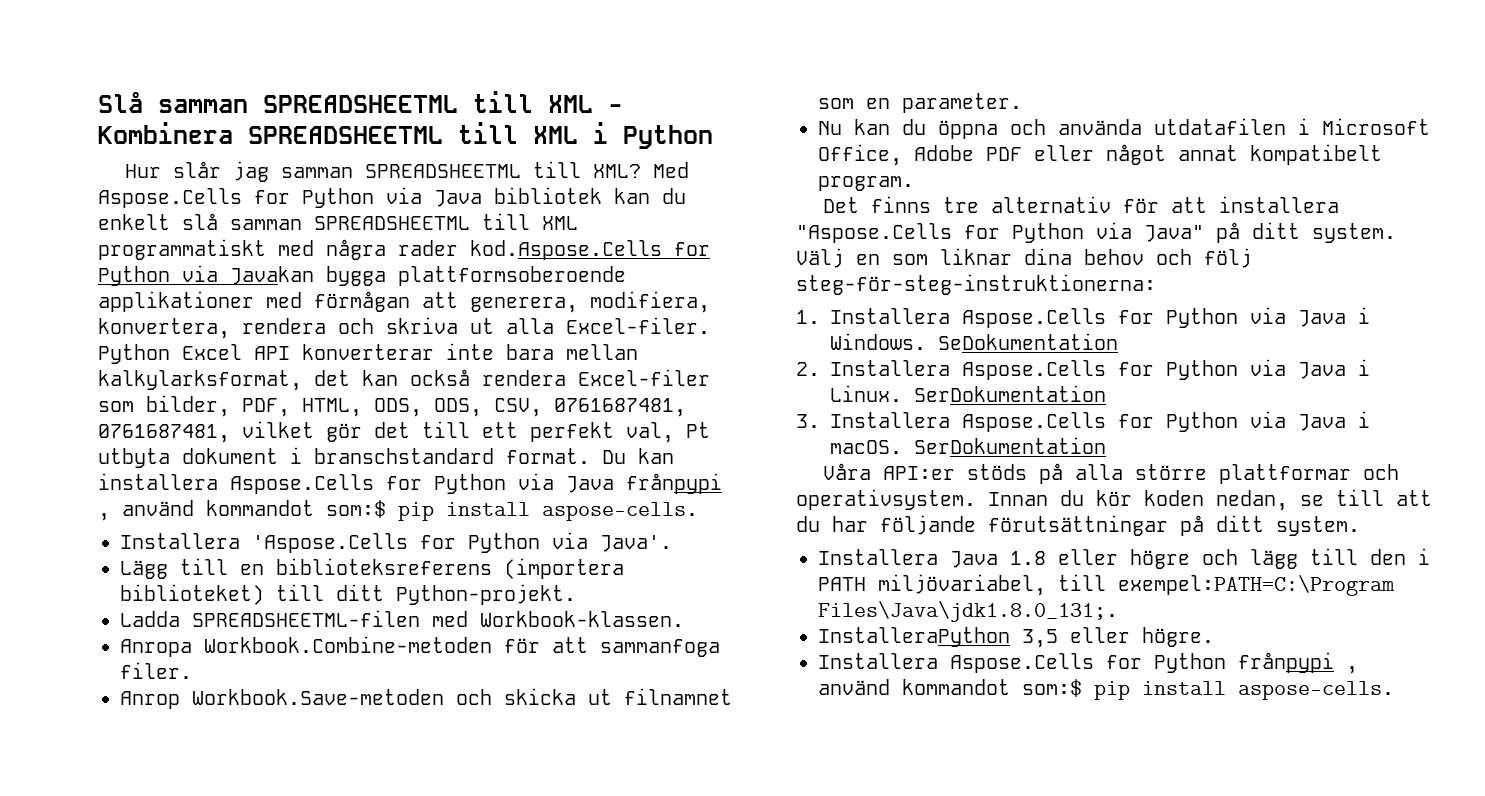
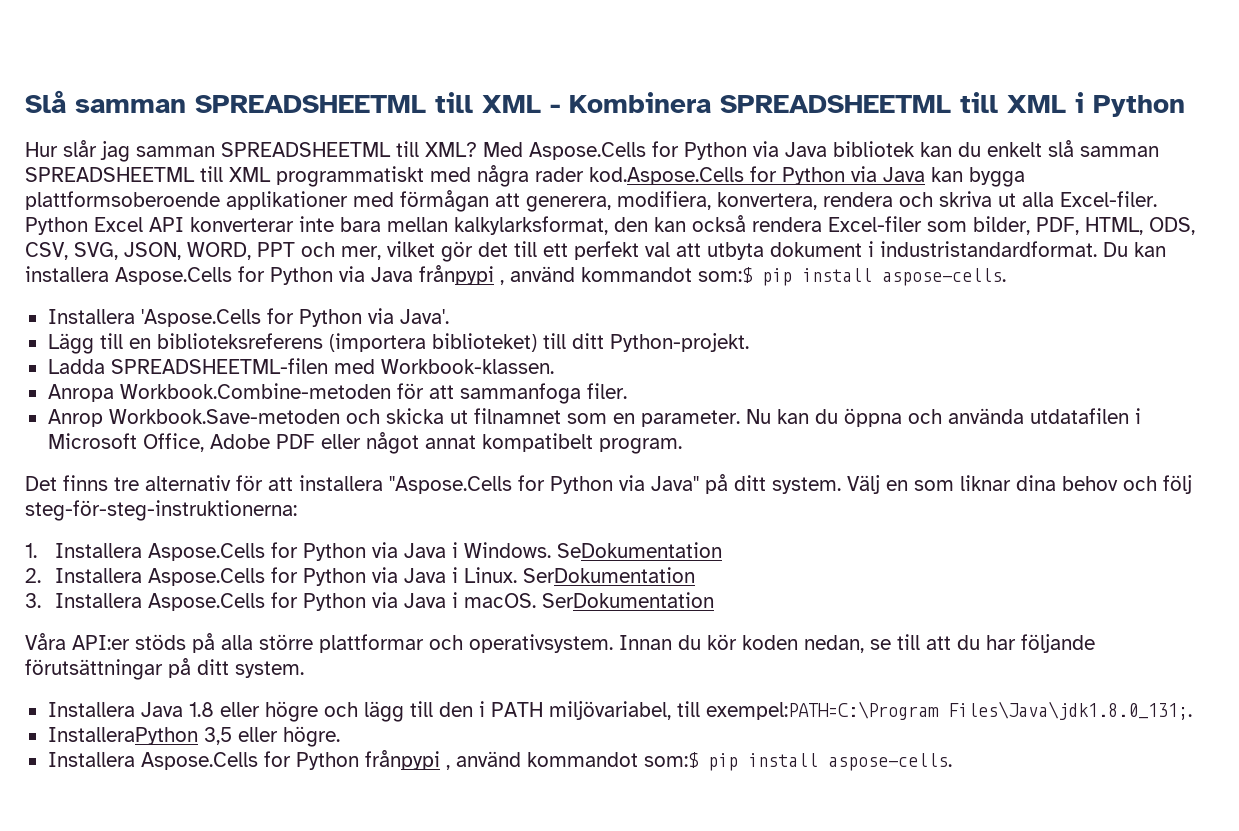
[230,266,314,285] Javakan -> [883,167,963,182] Java kan
[314,370,350,386] det -> [614,217,648,232] den
[434,398,686,417] [98,424,230,443] ODS, CSV, 0761687481, 0761687481, -> [25,242,381,260] CSV, SVG, JSON, WORD, PPT och mer,
[626,422,710,443] val, Pt -> [645,242,701,257] val att
[314,448,590,464] branschstandard format. -> [880,241,1097,257] industristandardformat.
(1022, 103) // -> (740, 418) none

